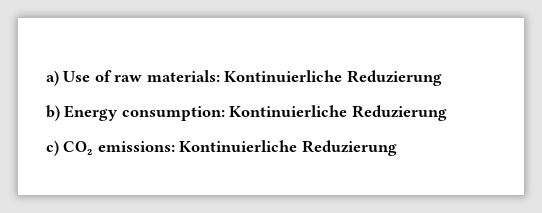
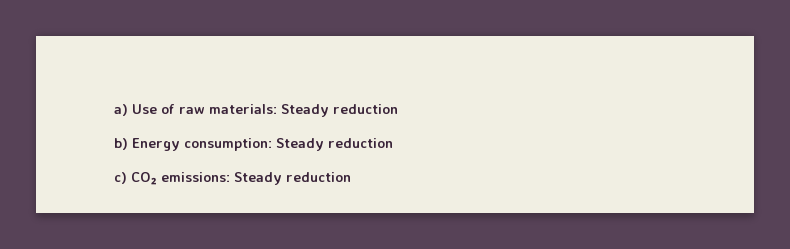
[224,70,442,86] Kontinuierliche Reduzierung -> [281,104,398,117] Steady reduction
[229,105,447,121] Kontinuierliche Reduzierung -> [276,138,393,151] Steady reduction
[179,140,397,156] Kontinuierliche Reduzierung -> [234,172,351,185] Steady reduction

